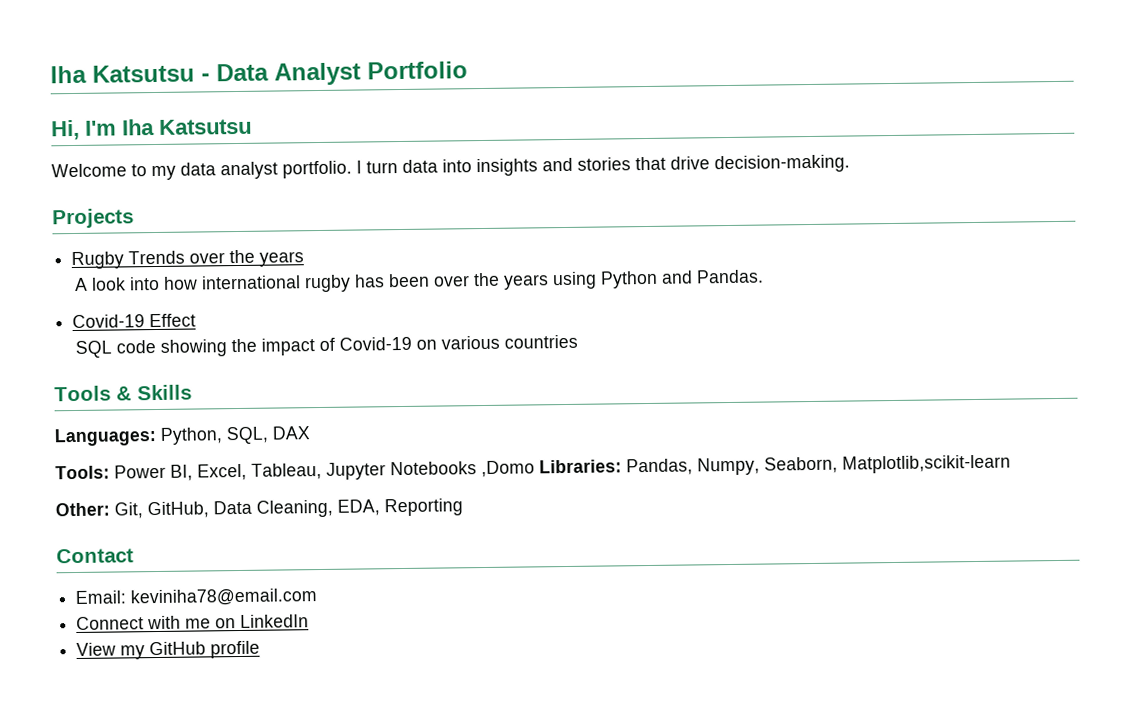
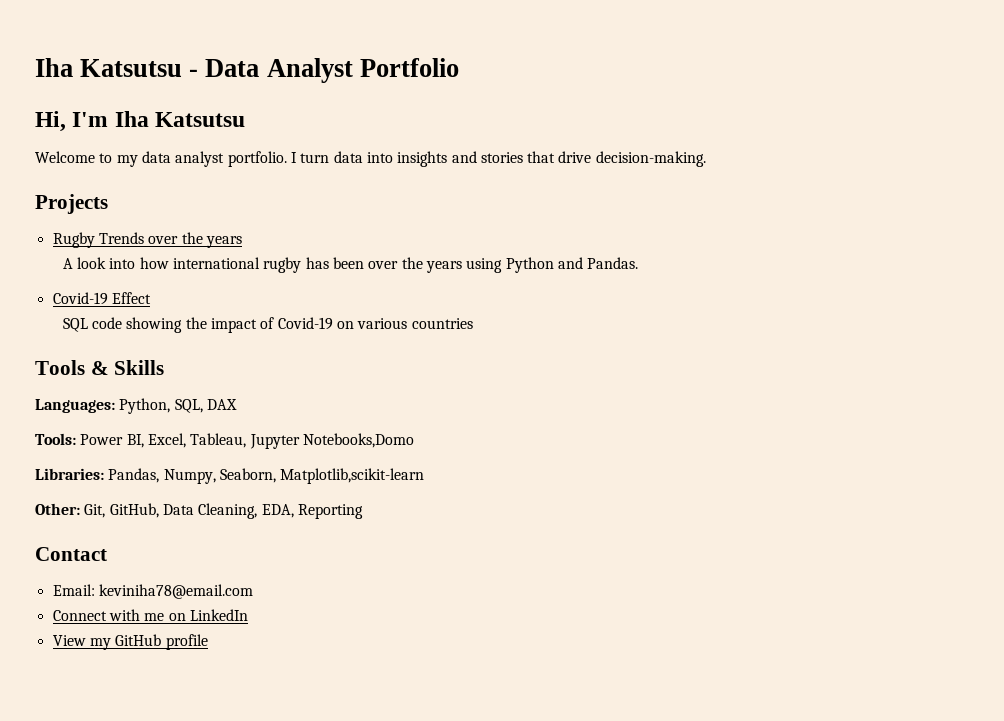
[390,460,535,478] Notebooks ,Domo -> [302,433,414,448] Notebooks,Domo //

